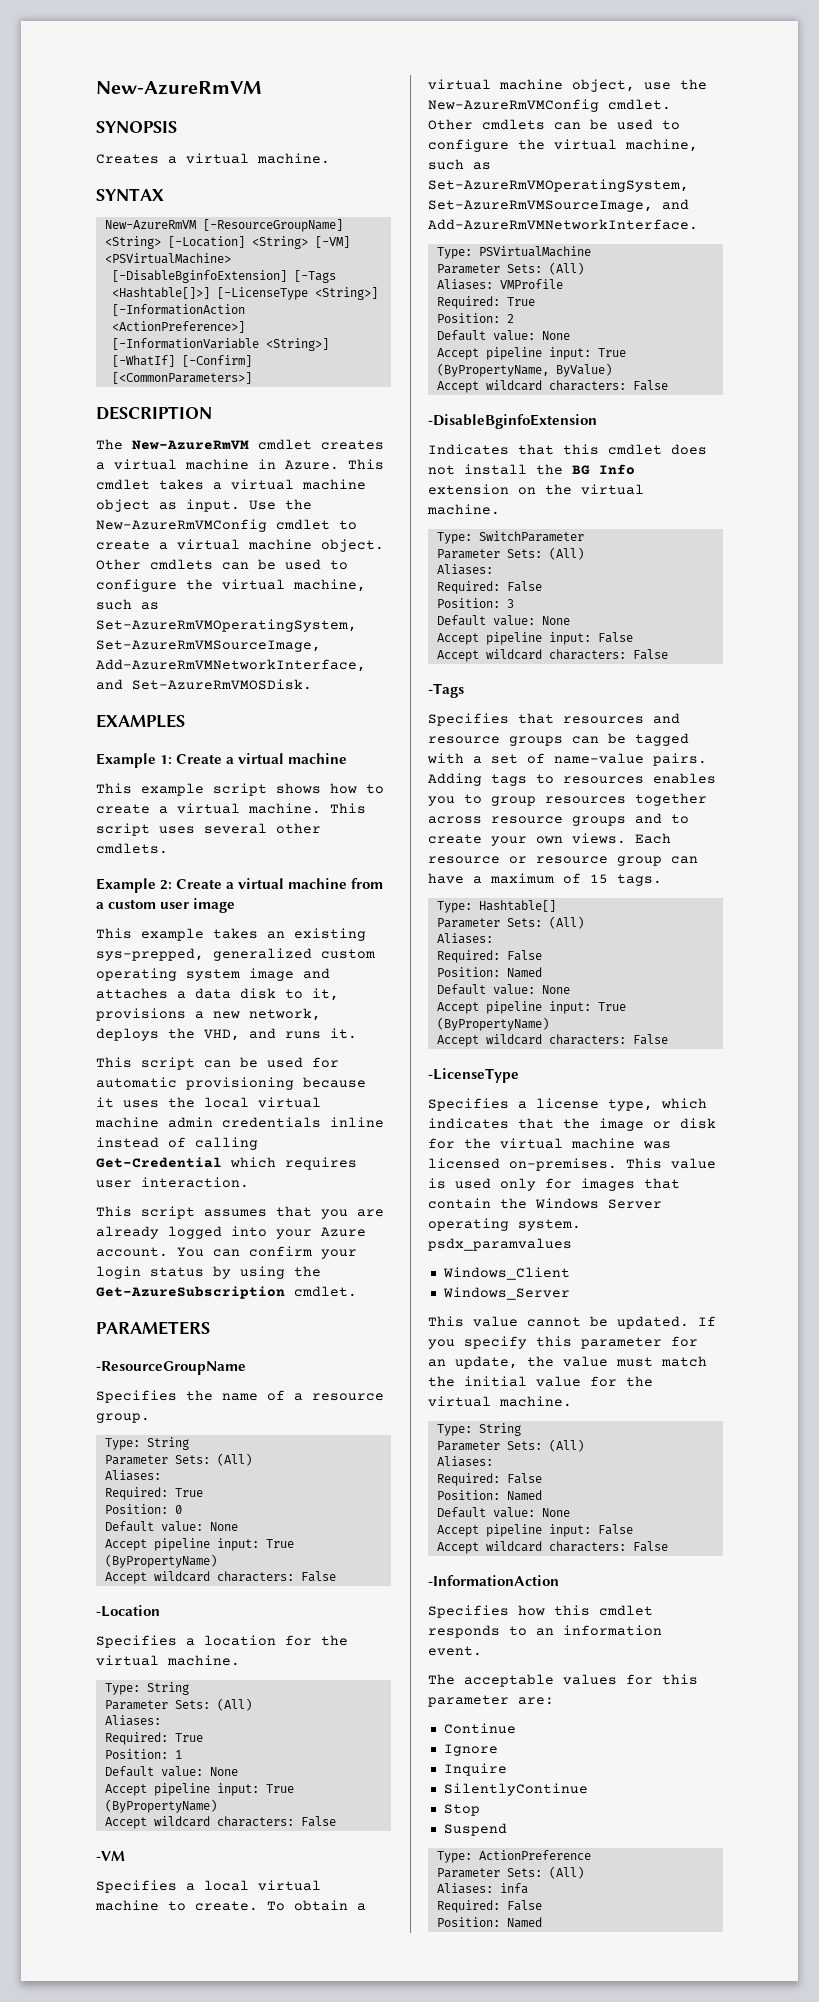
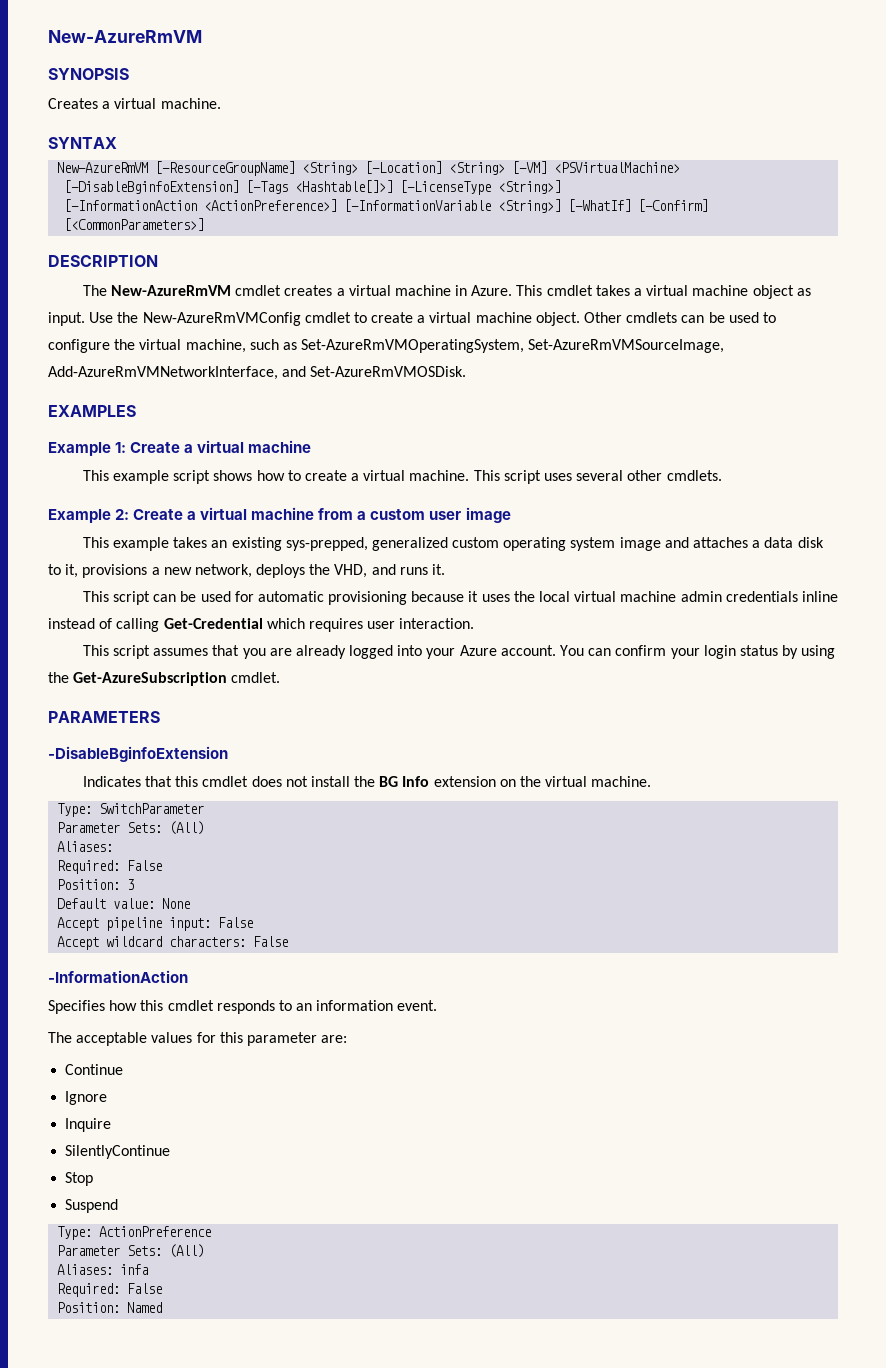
[96,1361,246,1375] [96,1390,384,1403] [96,1413,150,1423] [104,1437,189,1450] [104,1453,252,1466] [104,1470,161,1481] [104,1487,203,1500] [104,1504,182,1514] [104,1521,238,1532] [104,1538,294,1551] [104,1554,217,1568] [104,1571,336,1584] [96,1605,160,1617] [96,1635,348,1648] [96,1655,240,1666] [104,1682,189,1695] [104,1698,252,1711] [104,1715,161,1726] [104,1732,203,1745] [104,1749,182,1759] [104,1766,238,1777] [104,1783,294,1796] [104,1799,217,1813] [104,1816,336,1829] [96,1851,125,1861] [96,1880,321,1893] [95,1900,366,1911] [428,79,707,92] [428,99,671,112] [428,119,680,130] [428,139,698,152] [428,159,491,170] [428,179,689,192] [428,199,689,212] [428,219,698,230] [436,246,591,259] [436,262,584,275] [436,279,563,290] [436,296,535,309] [436,313,514,323] [436,330,570,341] [436,347,626,360] [436,363,612,377] [436,380,668,393] // -ResourceGroupName // Specifies the name of a resource group. // Type: String // Parameter Sets: (All) // Aliases: // Required: True // Position: 0 // Default value: None // Accept pipeline input: True (ByPropertyName) // Accept wildcard characters: False // -Location // Specifies a location for the virtual machine. // Type: String // Parameter Sets: (All) // Aliases: // Required: True // Position: 1 // Default value: None // Accept pipeline input: True (ByPropertyName) // Accept wildcard characters: False // -VM // Specifies a local virtual machine to create. To obtain a virtual machine object, use the New-AzureRmVMConfig cmdlet. Other cmdlets can be used to configure the virtual machine, such as Set-AzureRmVMOperatingSystem, Set-AzureRmVMSourceImage, and Add-AzureRmVMNetworkInterface. // Type: PSVirtualMachine // Parameter Sets: (All) // Aliases: VMProfile // Required: True // Position: 2 // Default value: None // Accept pipeline input: True (ByPropertyName, ByValue) // Accept wildcard characters: False -> (160, 717) none
[428,683,464,698] [428,713,680,726] [428,733,689,746] [427,753,707,766] [428,773,716,786] [428,793,707,806] [428,813,689,826] [428,833,671,846] [428,856,698,866] [428,873,662,886] [436,900,556,913] [436,916,584,929] [436,933,493,944] [436,950,542,963] [436,967,542,978] [436,984,570,995] [436,1001,626,1014] [436,1017,549,1031] [436,1034,668,1047] [428,1068,519,1083] [428,1098,707,1111] [428,1118,716,1131] [428,1138,671,1149] [428,1158,716,1171] [428,1178,680,1191] [428,1198,662,1209] [428,1218,581,1231] [428,1238,572,1251] [442,1267,570,1280] [442,1287,570,1300] [428,1316,716,1329] [428,1336,698,1349] [428,1356,707,1369] [428,1376,653,1387] [428,1396,572,1407] [436,1423,521,1436] [436,1439,584,1452] [436,1456,493,1467] [436,1473,542,1486] [436,1490,542,1501] [436,1507,570,1518] [436,1524,633,1537] [436,1541,668,1554] // -Tags // Specifies that resources and resource groups can be tagged with a set of name-value pairs. Adding tags to resources enables you to group resources together across resource groups and to create your own views. Each resource or resource group can have a maximum of 15 tags. // Type: Hashtable[] // Parameter Sets: (All) // Aliases: // Required: False // Position: Named // Default value: None // Accept pipeline input: True (ByPropertyName) // Accept wildcard characters: False // -LicenseType // Specifies a license type, which indicates that the image or disk for the virtual machine was licensed on-premises. This value is used only for images that contain the Windows Server operating system. psdx_paramvalues // Windows_Client // Windows_Server // This value cannot be updated. If you specify this parameter for an update, the value must match the initial value for the virtual machine. // Type: String // Parameter Sets: (All) // Aliases: // Required: False // Position: Named // Default value: None // Accept pipeline input: False // Accept wildcard characters: False -> (289, 941) none

